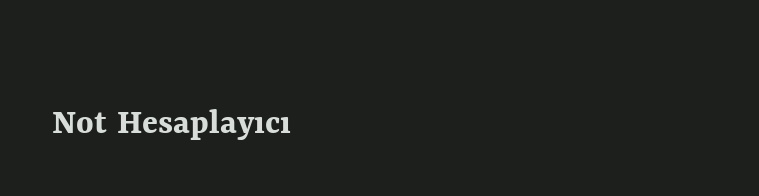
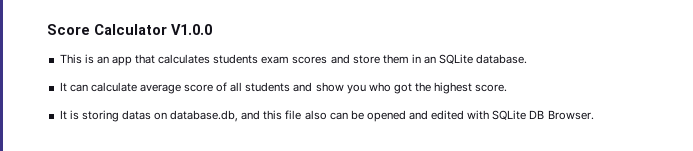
[52,109,291,140] Not Hesaplayıcı -> [47,24,212,35] [59,54,528,66] [59,82,508,94] [59,110,594,122] Score Calculator V1.0.0 // This is an app that calculates students exam scores and store them in an SQLite database. // It can calculate average score of all students and show you who got the highest score. // It is storing datas on database.db, and this file also can be opened and edited with SQLite DB Browser.

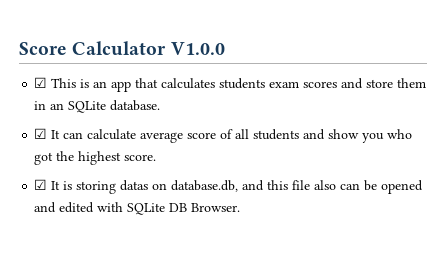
(212, 29) none -> [34,77,48,88] ☑
(528, 59) none -> [34,128,48,139] ☑
(508, 88) none -> [34,179,48,190] ☑

